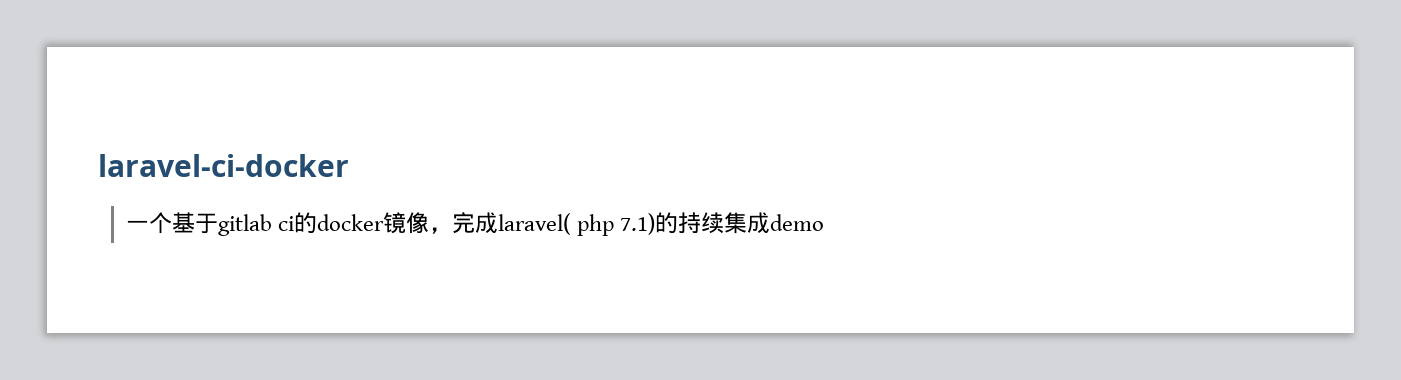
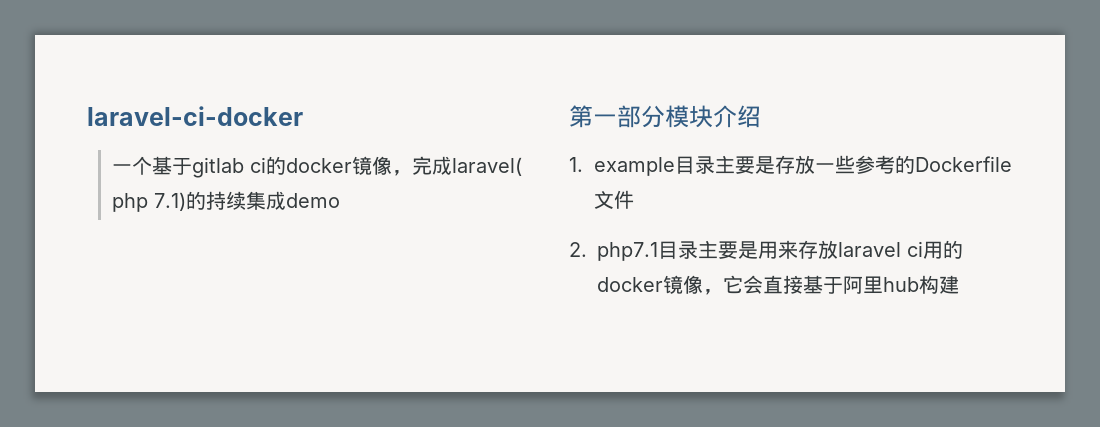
(824, 222) none -> [569,105,761,128] [569,155,1012,176] [593,190,634,209] [569,240,963,261] [597,275,959,295] // 第一部分模块介绍 // 1. example目录主要是存放一些参考的Dockerfile文件 // 2. php7.1目录主要是用来存放laravel ci用的docker镜像，它会直接基于阿里hub构建

